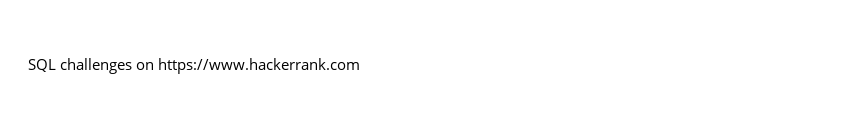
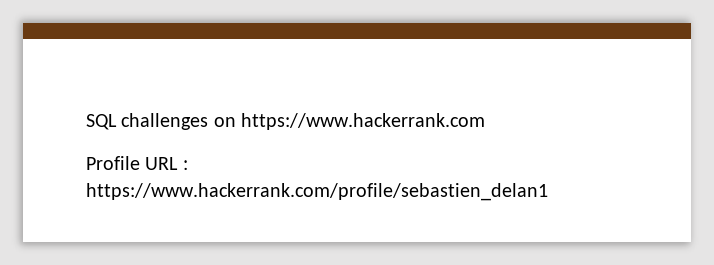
(361, 66) none -> [86,156,188,170] [86,183,548,201] // Profile URL : https://www.hackerrank.com/profile/sebastien_delan1

